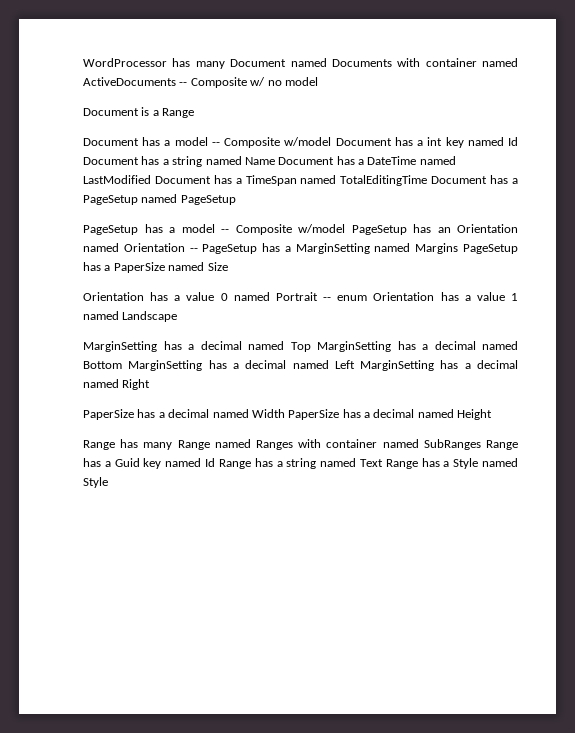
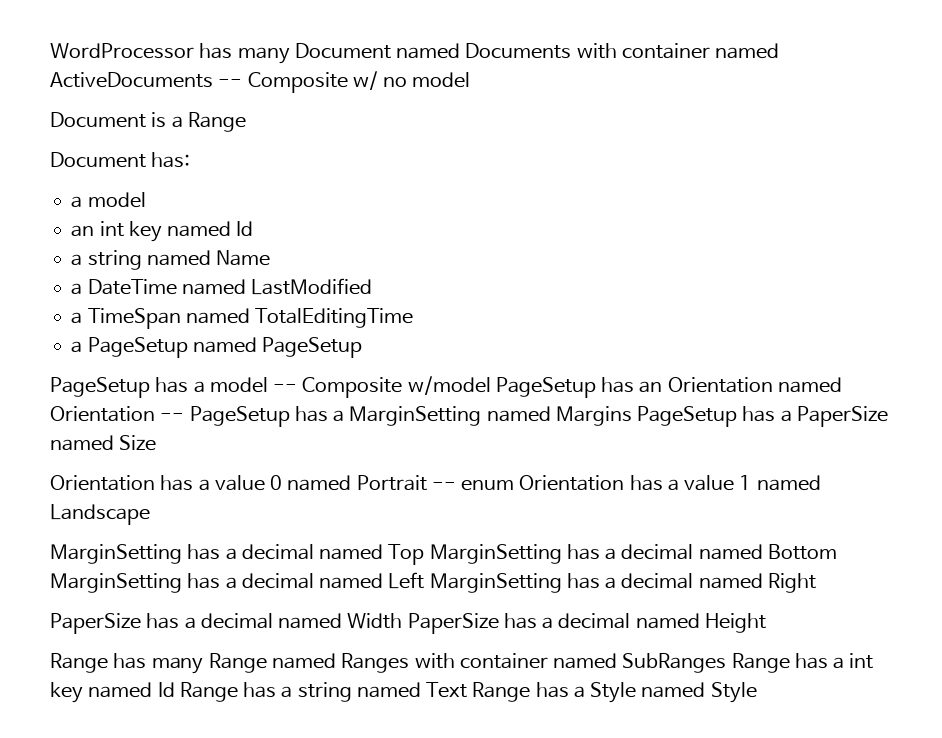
[142,137,518,148] [83,156,160,165] has a model -- Composite w/model Document has a int key named Id Document has -> [151,152,191,168] [71,192,146,208] [71,221,254,242] has: // a model // an int key named Id //
[278,156,355,165] Document has -> (271, 258) //
[154,175,232,184] Document has -> (373, 286) //
[431,175,509,184] Document has -> (414, 318) //
[114,458,140,467] Guid -> [849,653,874,669] int

